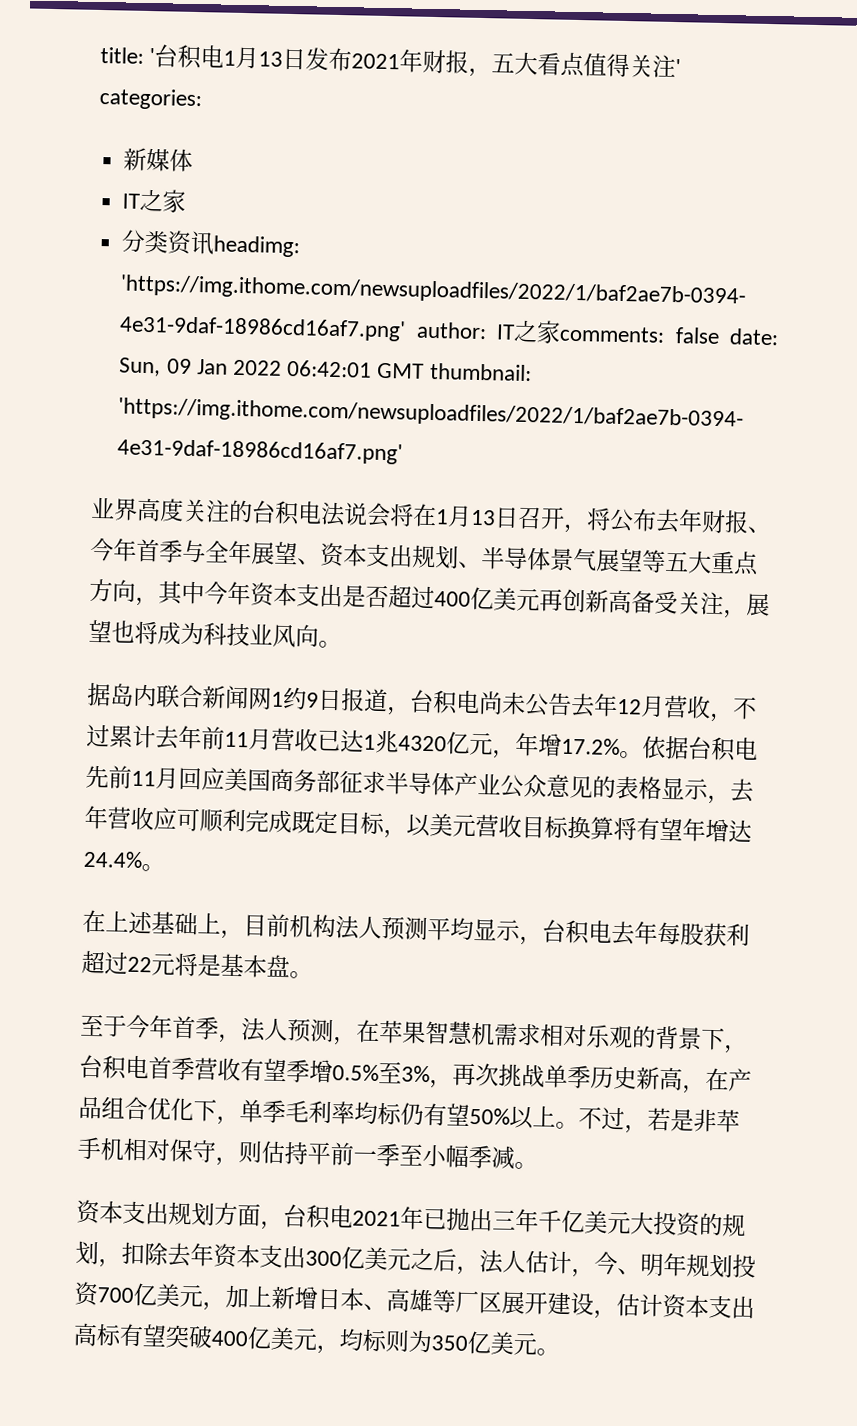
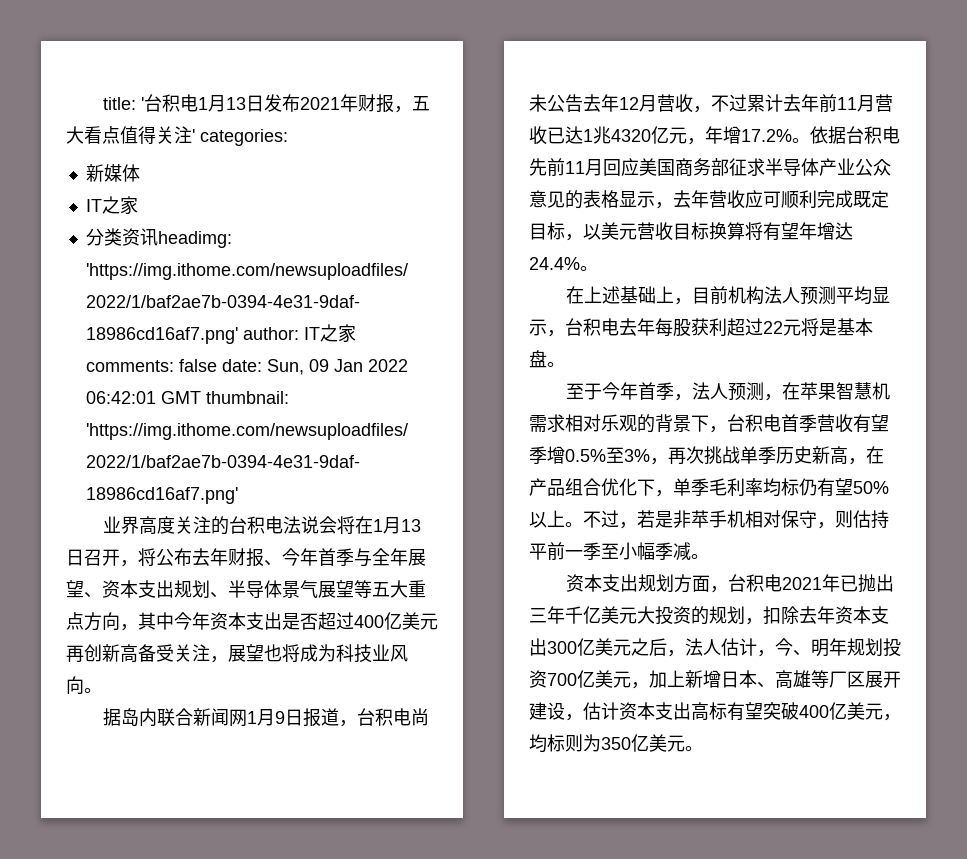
[283,686,307,710] 约 -> [256,709,275,726] 月

